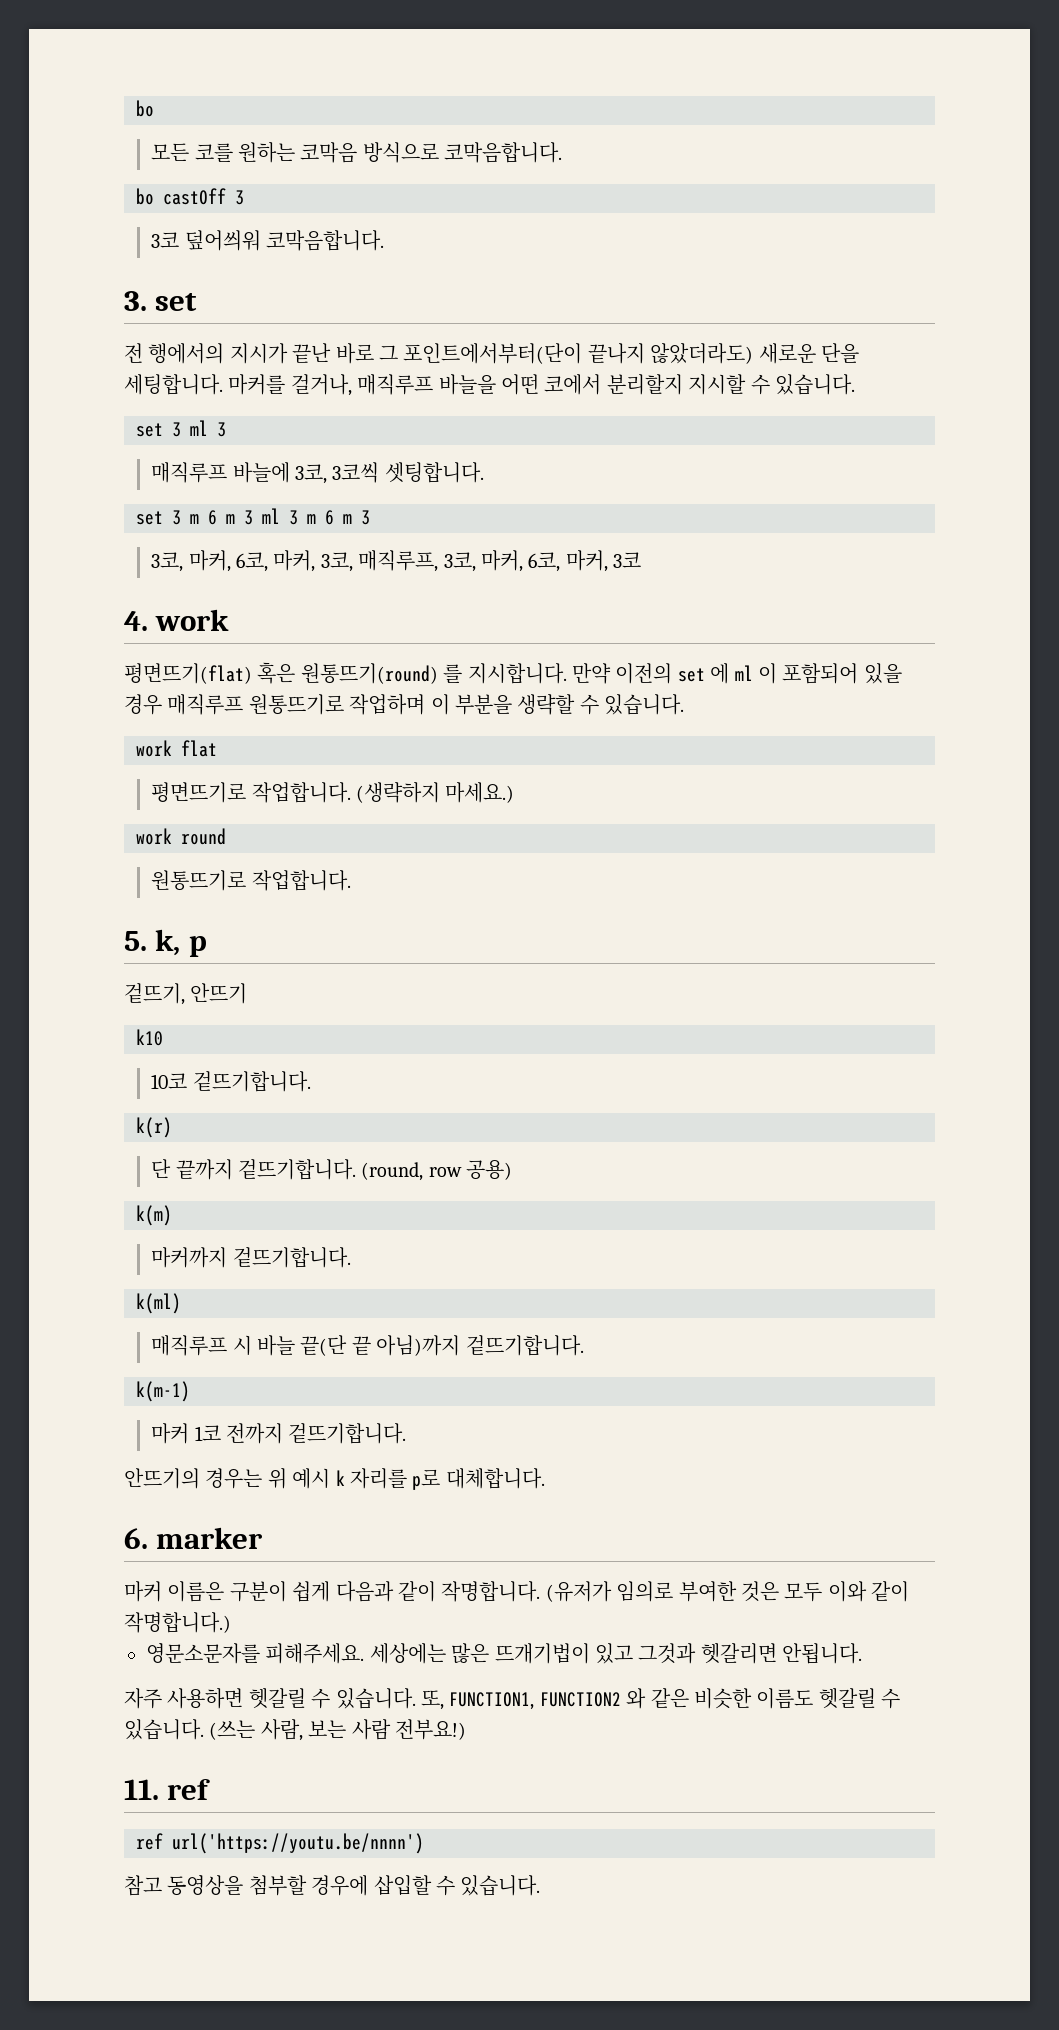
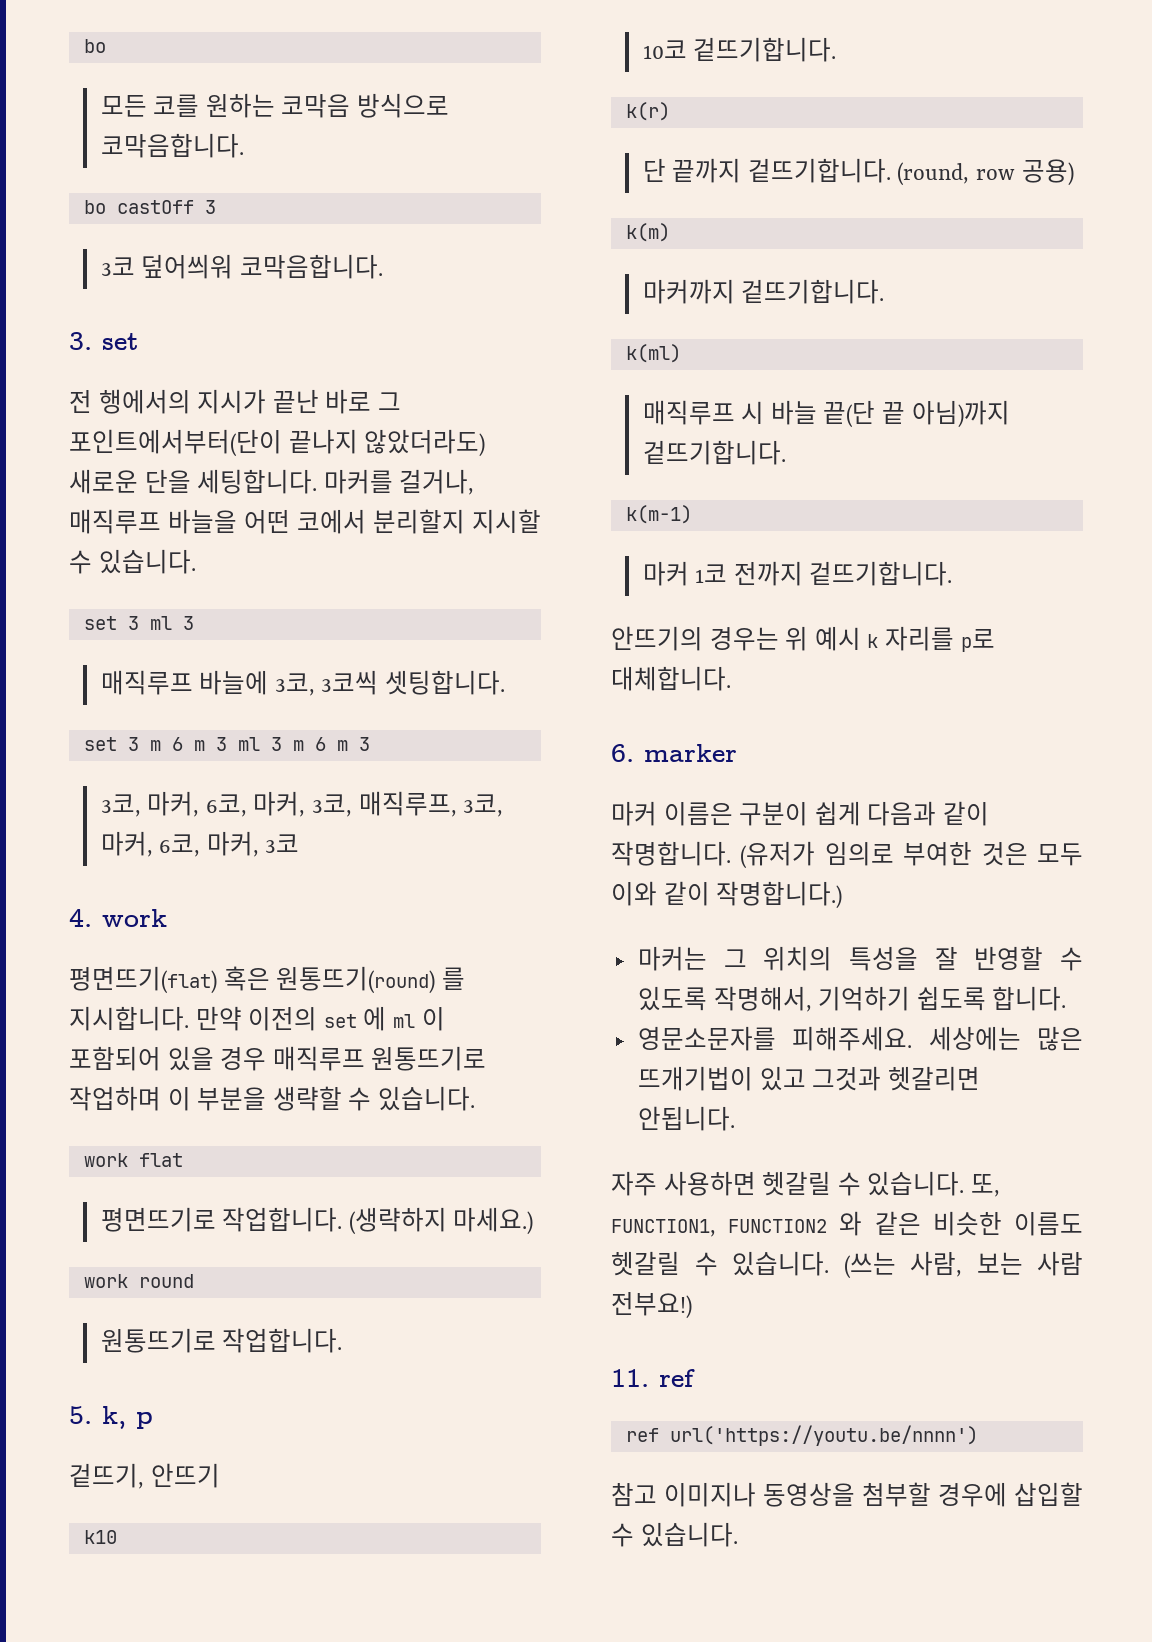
(231, 1622) none -> [637,946,1083,971] [637,986,1067,1012] // 마커는 그 위치의 특성을 잘 반영할 수 있도록 작명해서, 기억하기 쉽도록 합니다.
(162, 1885) none -> [664,1482,756,1507] 이미지나

